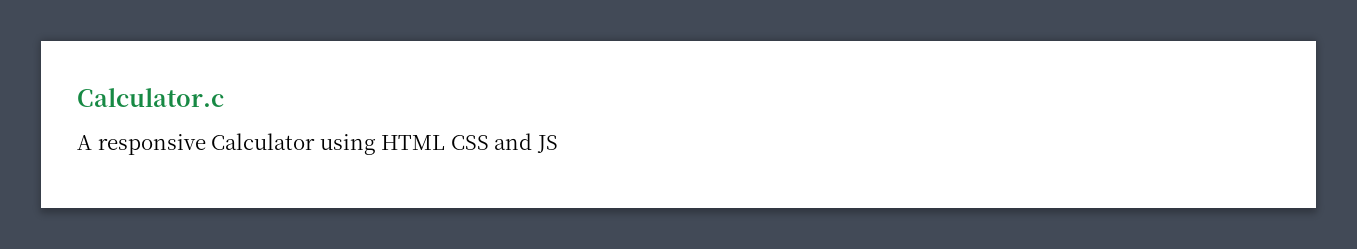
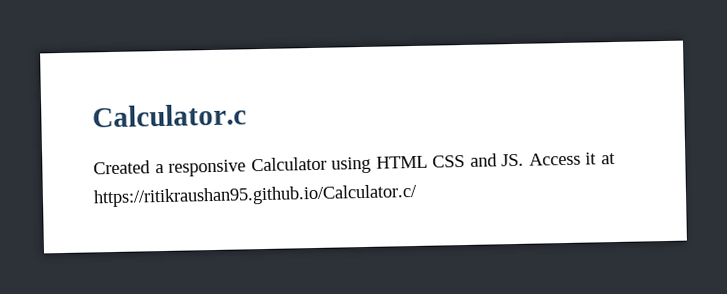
[77,135,92,150] A -> [93,160,164,175] Created a
[536,135,558,153] JS -> [501,152,616,167] [93,183,418,208] JS. Access it at https://ritikraushan95.github.io/Calculator.c/

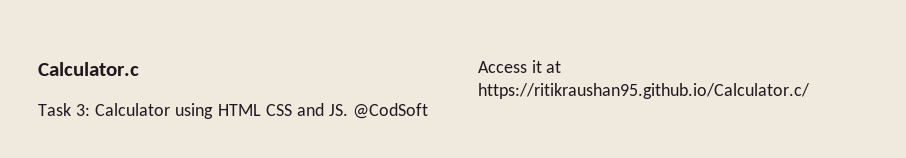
[93,159,247,177] Created a responsive -> [38,103,91,116] Task 3:
(525, 160) none -> [353,103,428,119] @CodSoft

